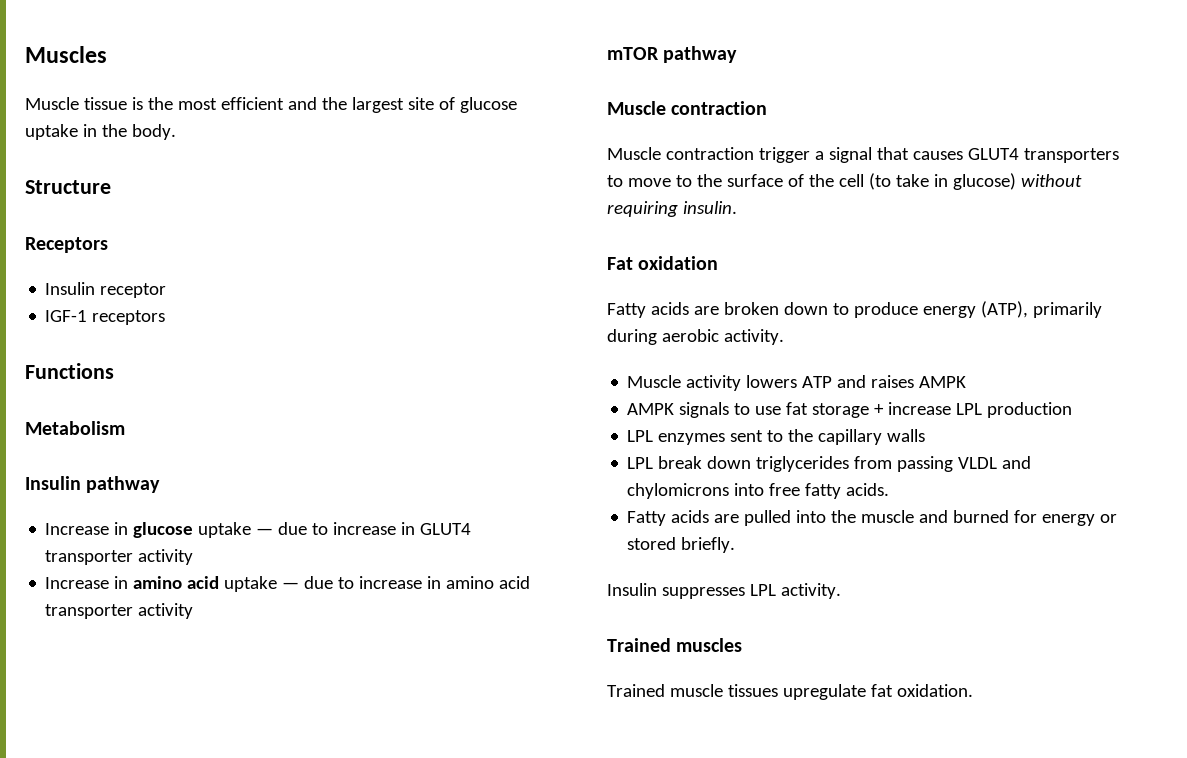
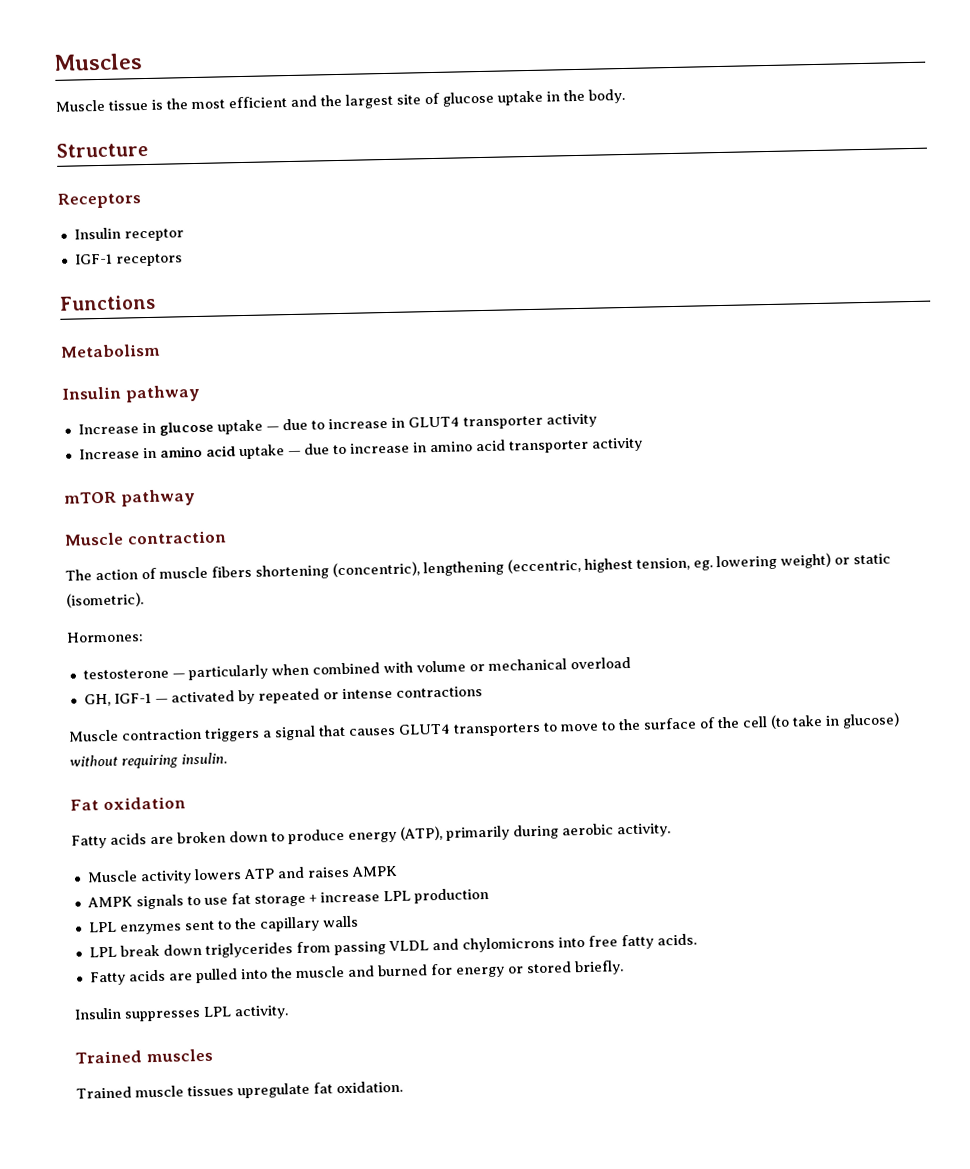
[607,147,810,163] // Muscle contraction trigger -> [65,552,891,581] [66,592,144,608] [66,631,144,643] [82,656,631,681] [83,686,483,707] [68,727,260,742] // The action of muscle fibers shortening (concentric), lengthening (eccentric, highest tension, eg. lowering weight) or static (isometric). // Hormones: // testosterone — particularly when combined with volume or mechanical overload // GH, IGF-1 — activated by repeated or intense contractions // Muscle contraction triggers

